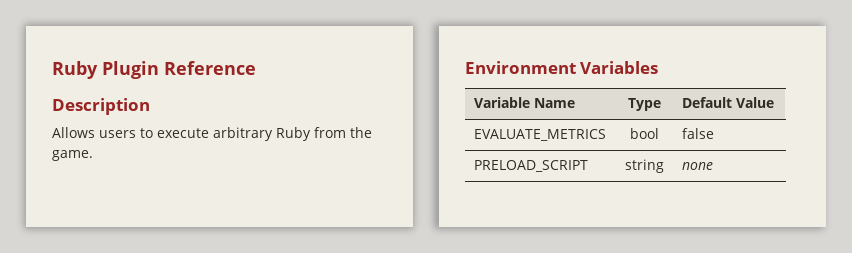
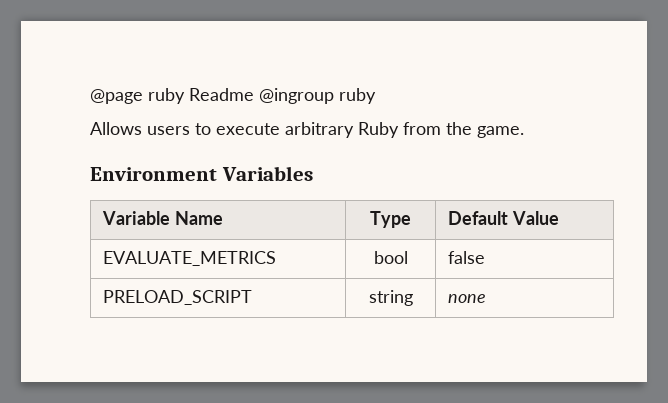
[52,61,256,79] [52,98,150,115] Ruby Plugin Reference // Description -> [90,88,376,104] @page ruby Readme @ingroup ruby

